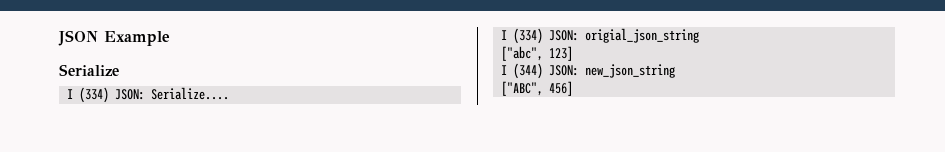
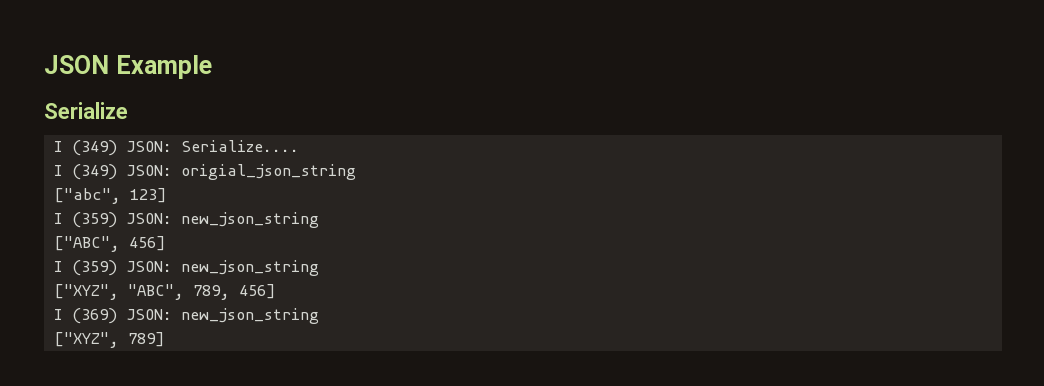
[79,87,110,103] (334) -> [71,140,117,156] (349)
[513,28,544,44] (334) -> [71,164,117,180] (349)
[513,63,544,79] (344) -> [71,212,117,228] (359)
(574, 88) none -> [53,260,319,276] [53,284,276,300] [53,308,319,324] [53,332,165,348] // I (359) JSON: new_json_string // ["XYZ", "ABC", 789, 456] // I (369) JSON: new_json_string // ["XYZ", 789]

